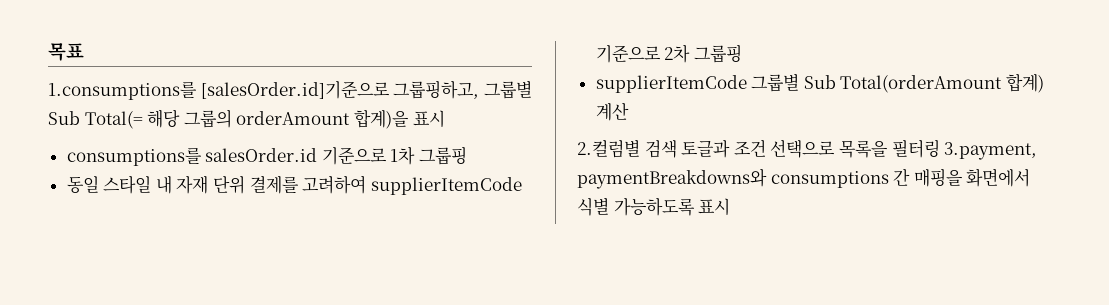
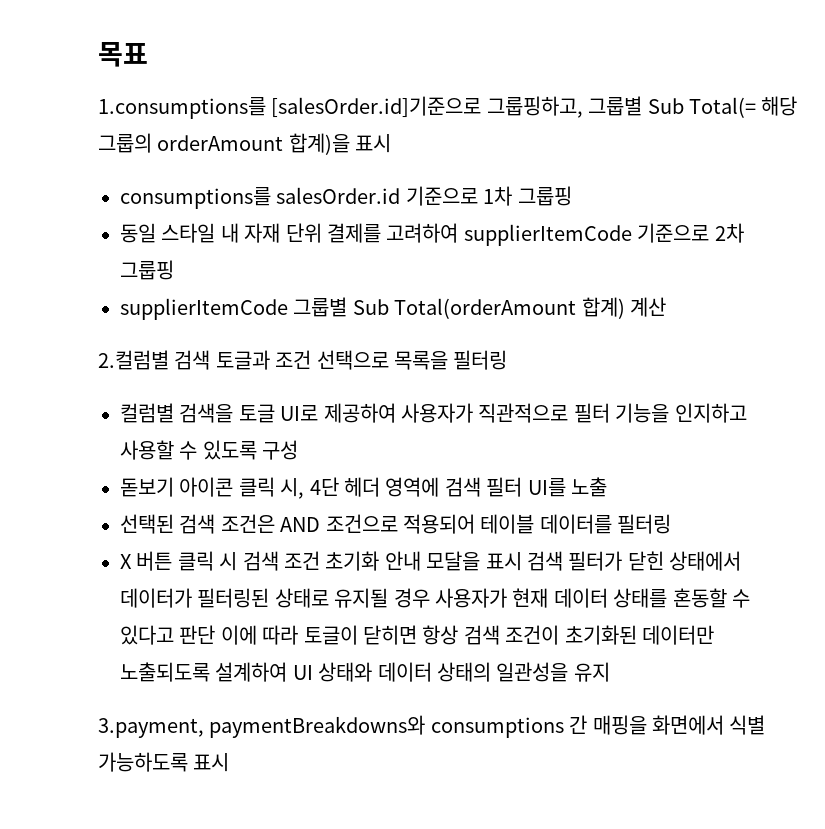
(940, 148) none -> [120,403,747,423] [120,440,299,460] [120,477,607,499] [120,514,672,534] [120,551,742,571] [120,588,750,608] [120,625,714,645] [120,662,610,682] // 컬럼별 검색을 토글 UI로 제공하여 사용자가 직관적으로 필터 기능을 인지하고 사용할 수 있도록 구성 // 돋보기 아이콘 클릭 시, 4단 헤더 영역에 검색 필터 UI를 노출 // 선택된 검색 조건은 AND 조건으로 적용되어 테이블 데이터를 필터링 // X 버튼 클릭 시 검색 조건 초기화 안내 모달을 표시 검색 필터가 닫힌 상태에서 데이터가 필터링된 상태로 유지될 경우 사용자가 현재 데이터 상태를 혼동할 수 있다고 판단 이에 따라 토글이 닫히면 항상 검색 조건이 초기화된 데이터만 노출되도록 설계하여 UI 상태와 데이터 상태의 일관성을 유지 //

